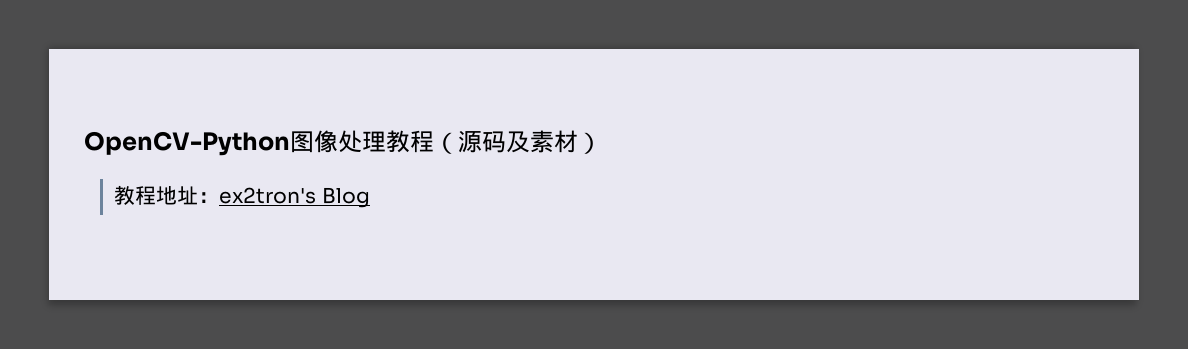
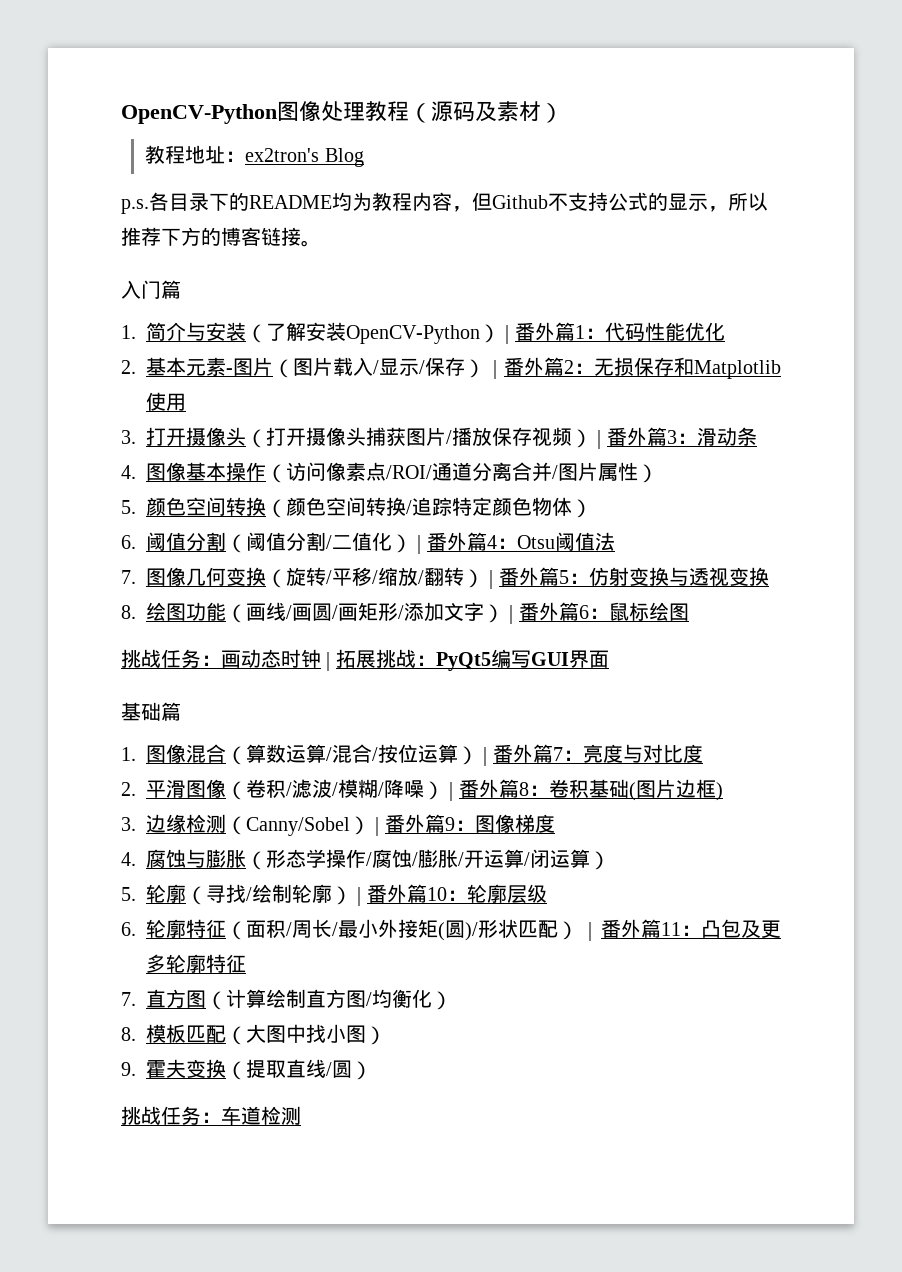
(370, 197) none -> [121,192,768,214] [121,227,321,247] [121,280,181,299] [121,322,725,344] [121,357,781,379] [146,392,186,411] [121,427,757,449] [121,462,658,483] [121,497,592,518] [121,532,615,554] [121,567,769,589] [121,602,689,624] [121,649,609,671] [121,702,181,721] [121,744,703,766] [121,779,723,801] [121,814,555,836] [121,849,610,870] [121,884,547,906] [121,919,781,941] [146,954,246,973] [121,989,452,1010] [121,1024,386,1045] [121,1059,372,1080] [121,1106,301,1126] // p.s.各目录下的README均为教程内容，但Github不支持公式的显示，所以推荐下方的博客链接。 // 入门篇 // 1.简介与安装（了解安装OpenCV-Python） | 番外篇1：代码性能优化 // 2.基本元素-图片（图片载入/显示/保存） | 番外篇2：无损保存和Matplotlib使用 // 3.打开摄像头（打开摄像头捕获图片/播放保存视频） | 番外篇3：滑动条 // 4.图像基本操作（访问像素点/ROI/通道分离合并/图片属性） // 5.颜色空间转换（颜色空间转换/追踪特定颜色物体） // 6.阈值分割（阈值分割/二值化） | 番外篇4：Otsu阈值法 // 7.图像几何变换（旋转/平移/缩放/翻转） | 番外篇5：仿射变换与透视变换 // 8.绘图功能（画线/画圆/画矩形/添加文字） | 番外篇6：鼠标绘图 // 挑战任务：画动态时钟 | 拓展挑战：PyQt5编写GUI界面 // 基础篇 // 1.图像混合（算数运算/混合/按位运算） | 番外篇7：亮度与对比度 // 2.平滑图像（卷积/滤波/模糊/降噪） | 番外篇8：卷积基础(图片边框) // 3.边缘检测（Canny/Sobel） | 番外篇9：图像梯度 // 4.腐蚀与膨胀（形态学操作/腐蚀/膨胀/开运算/闭运算） // 5.轮廓（寻找/绘制轮廓） | 番外篇10：轮廓层级 // 6.轮廓特征（面积/周长/最小外接矩(圆)/形状匹配） | 番外篇11：凸包及更多轮廓特征 // 7.直方图（计算绘制直方图/均衡化） // 8.模板匹配（大图中找小图） // 9.霍夫变换（提取直线/圆） // 挑战任务：车道检测

